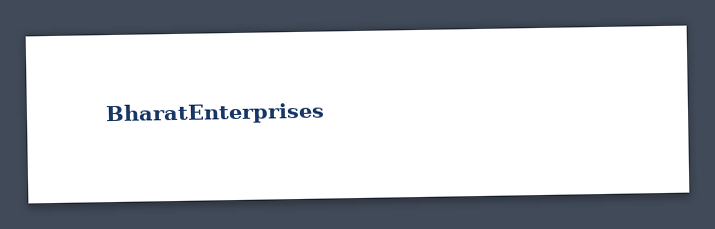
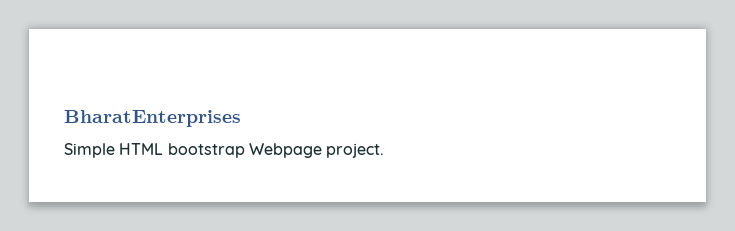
(325, 113) none -> [64,143,385,158] // Simple HTML bootstrap Webpage project.

